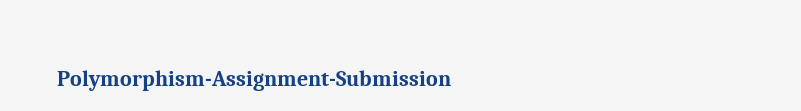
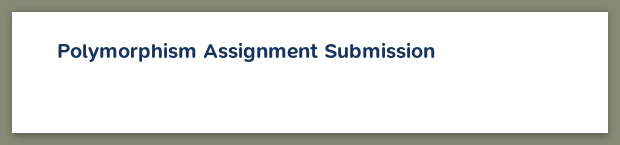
[57,70,451,91] Polymorphism-Assignment-Submission -> [57,42,435,62] Polymorphism Assignment Submission

